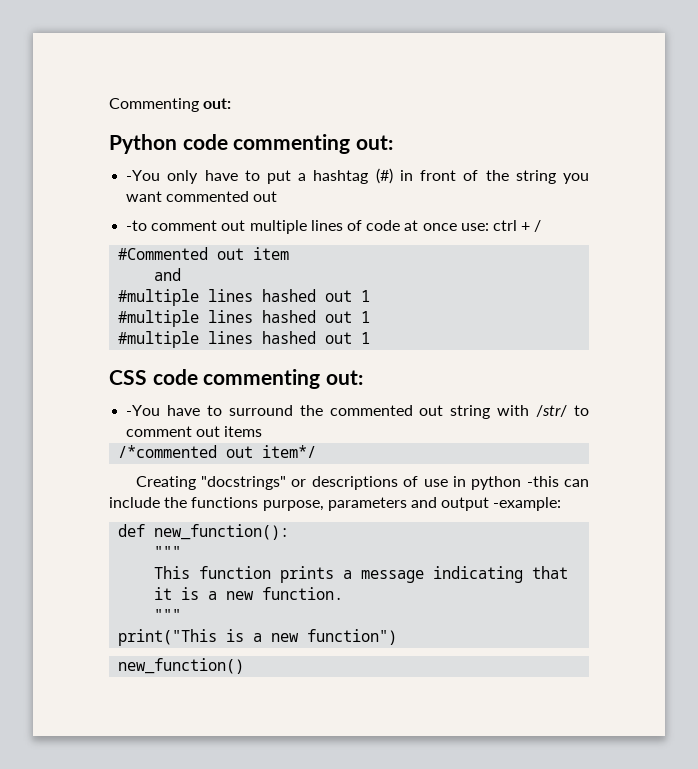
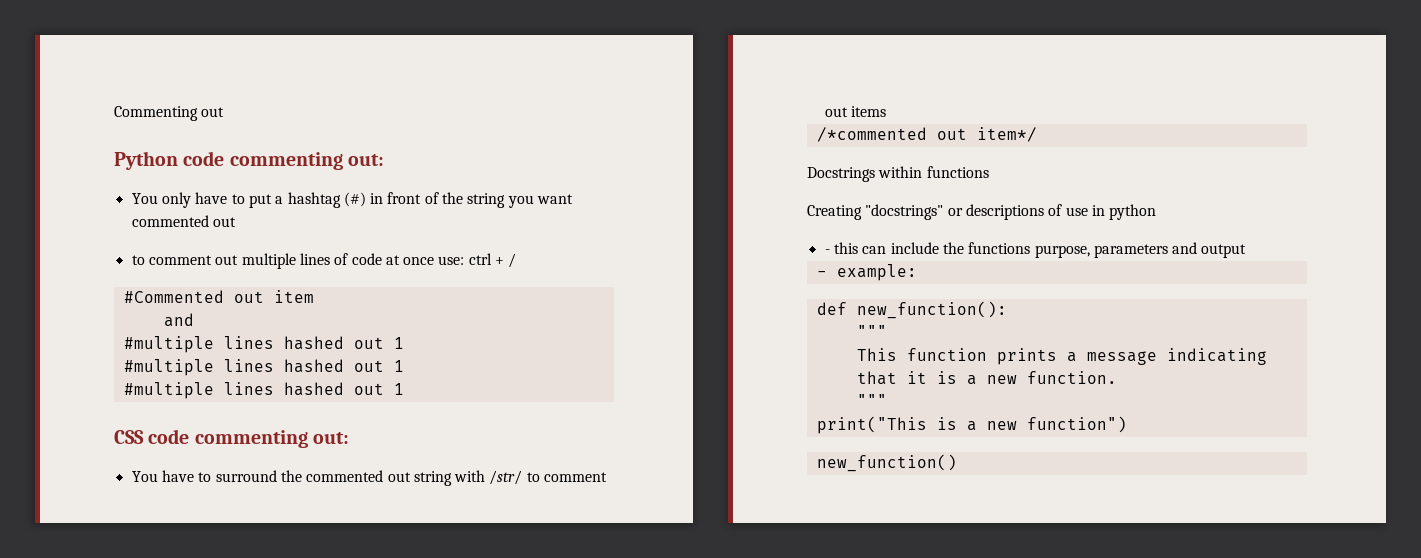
[203,98,232,109] out: -> [201,107,225,117] out
[126,170,161,181] -You -> [131,193,158,204] You
[126,220,148,231] -to -> [131,255,145,265] to
[126,405,161,416] -You -> [131,471,158,482] You
(317, 451) none -> [807,166,989,182] // Docstrings within functions
[526,476,559,487] -this -> [824,242,858,254] // - this
[493,497,562,511] -example: -> [816,264,917,281] // - example:

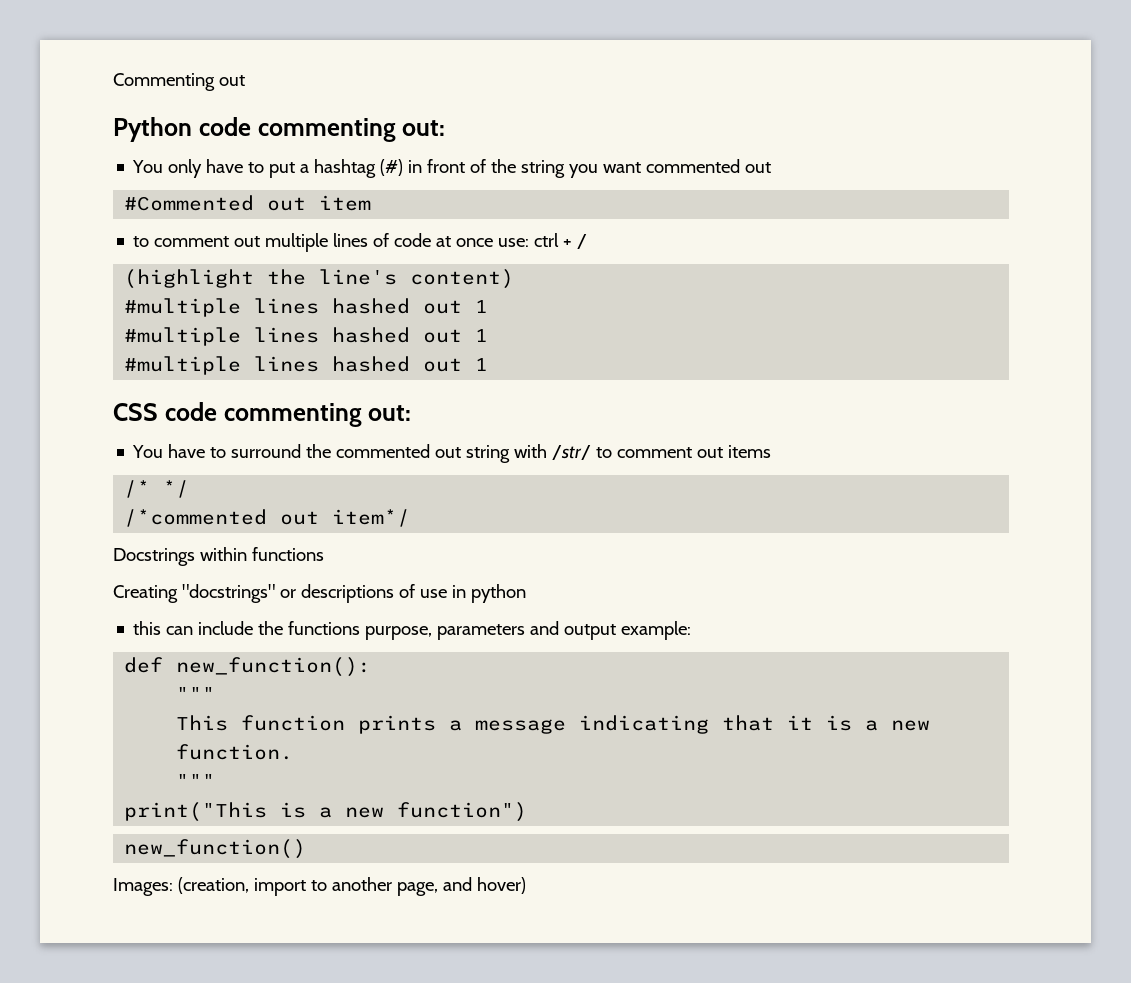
(236, 222) none -> [124,195,372,211] // #Commented out item
[123,290,314,303] [163,313,194,327] #Commented out item // and -> [124,269,515,289] (highlight the line's content)
(886, 111) none -> [124,480,190,498] // /* */
[824,249,830,254] - -> (526, 593) none
[816,271,827,277] // - -> (617, 632) none
(957, 463) none -> [113,877,526,896] // Images: (creation, import to another page, and hover)

